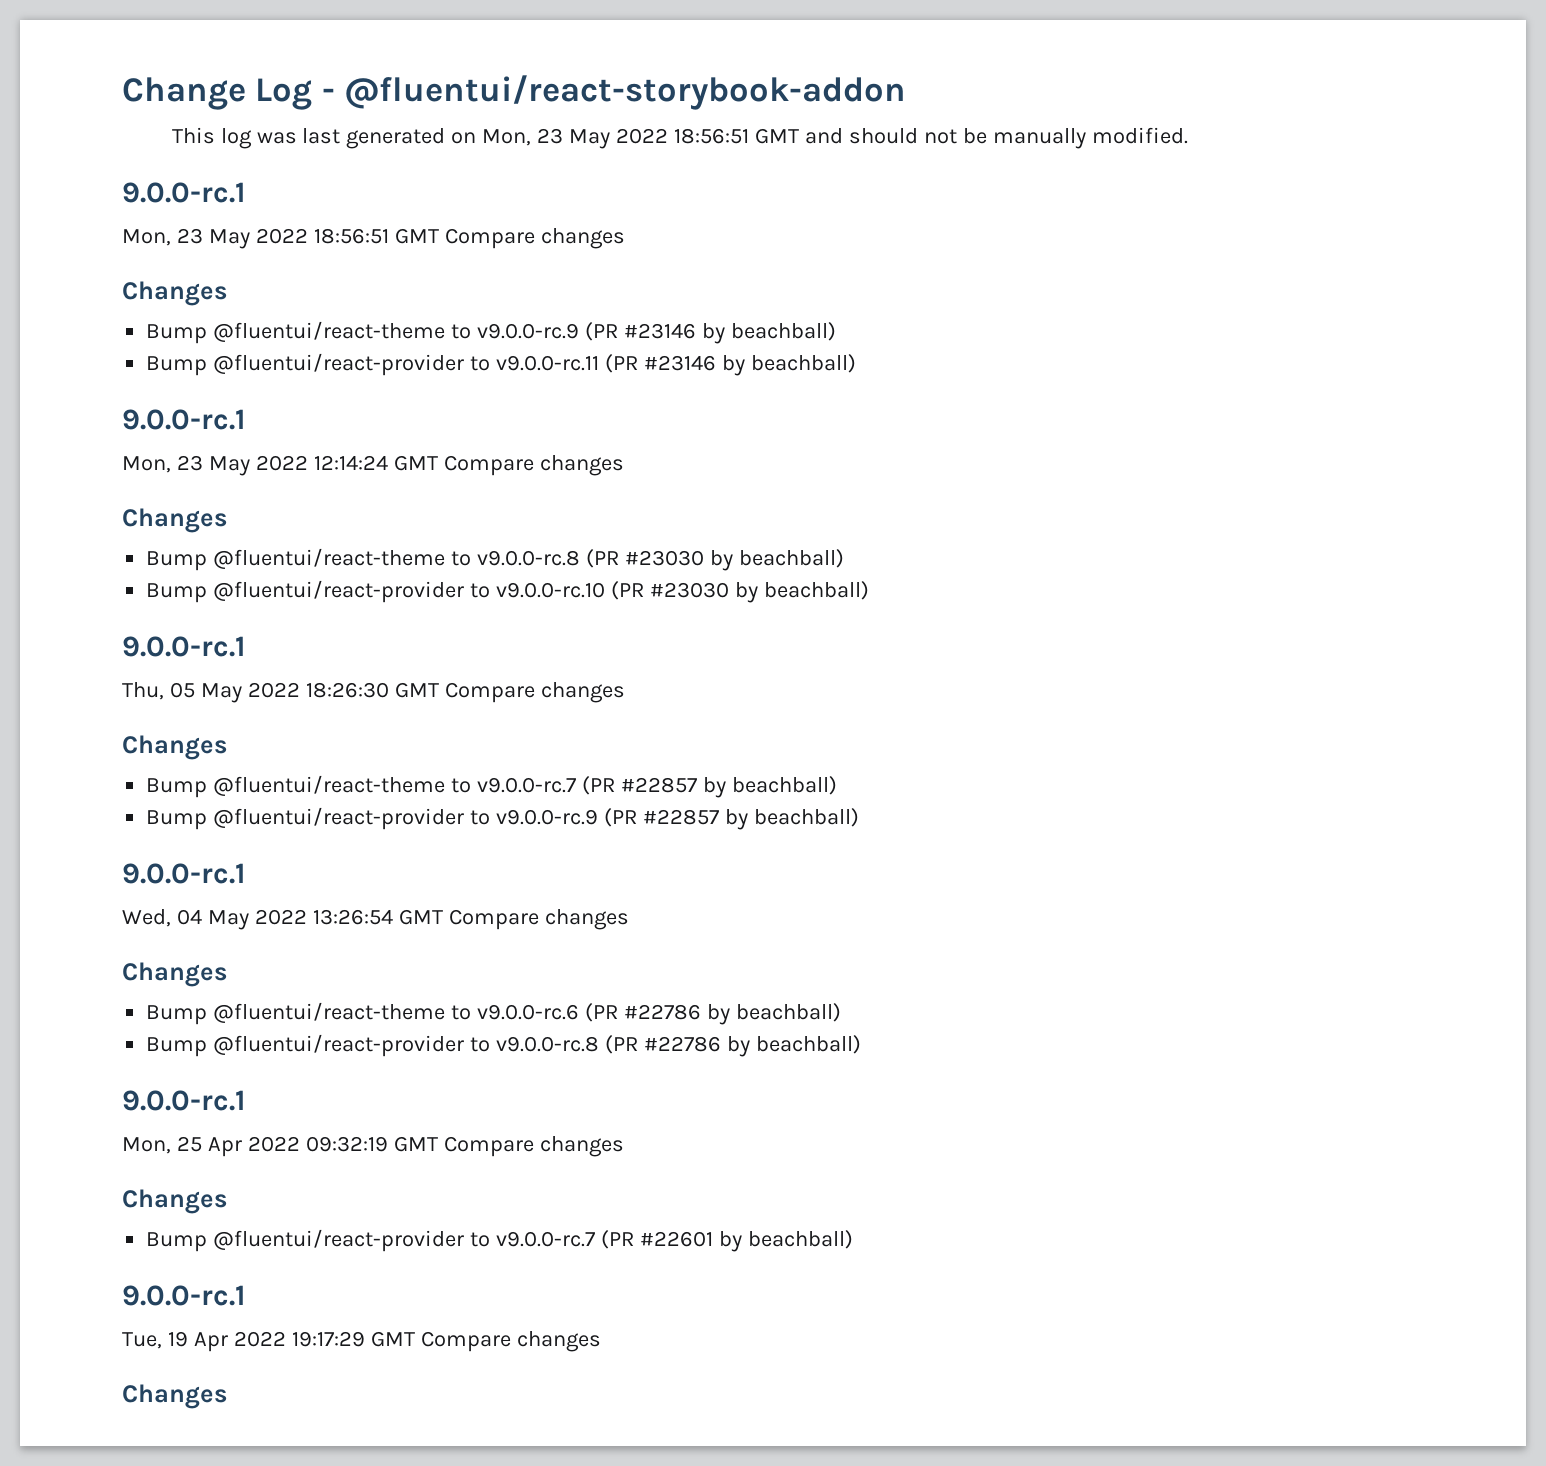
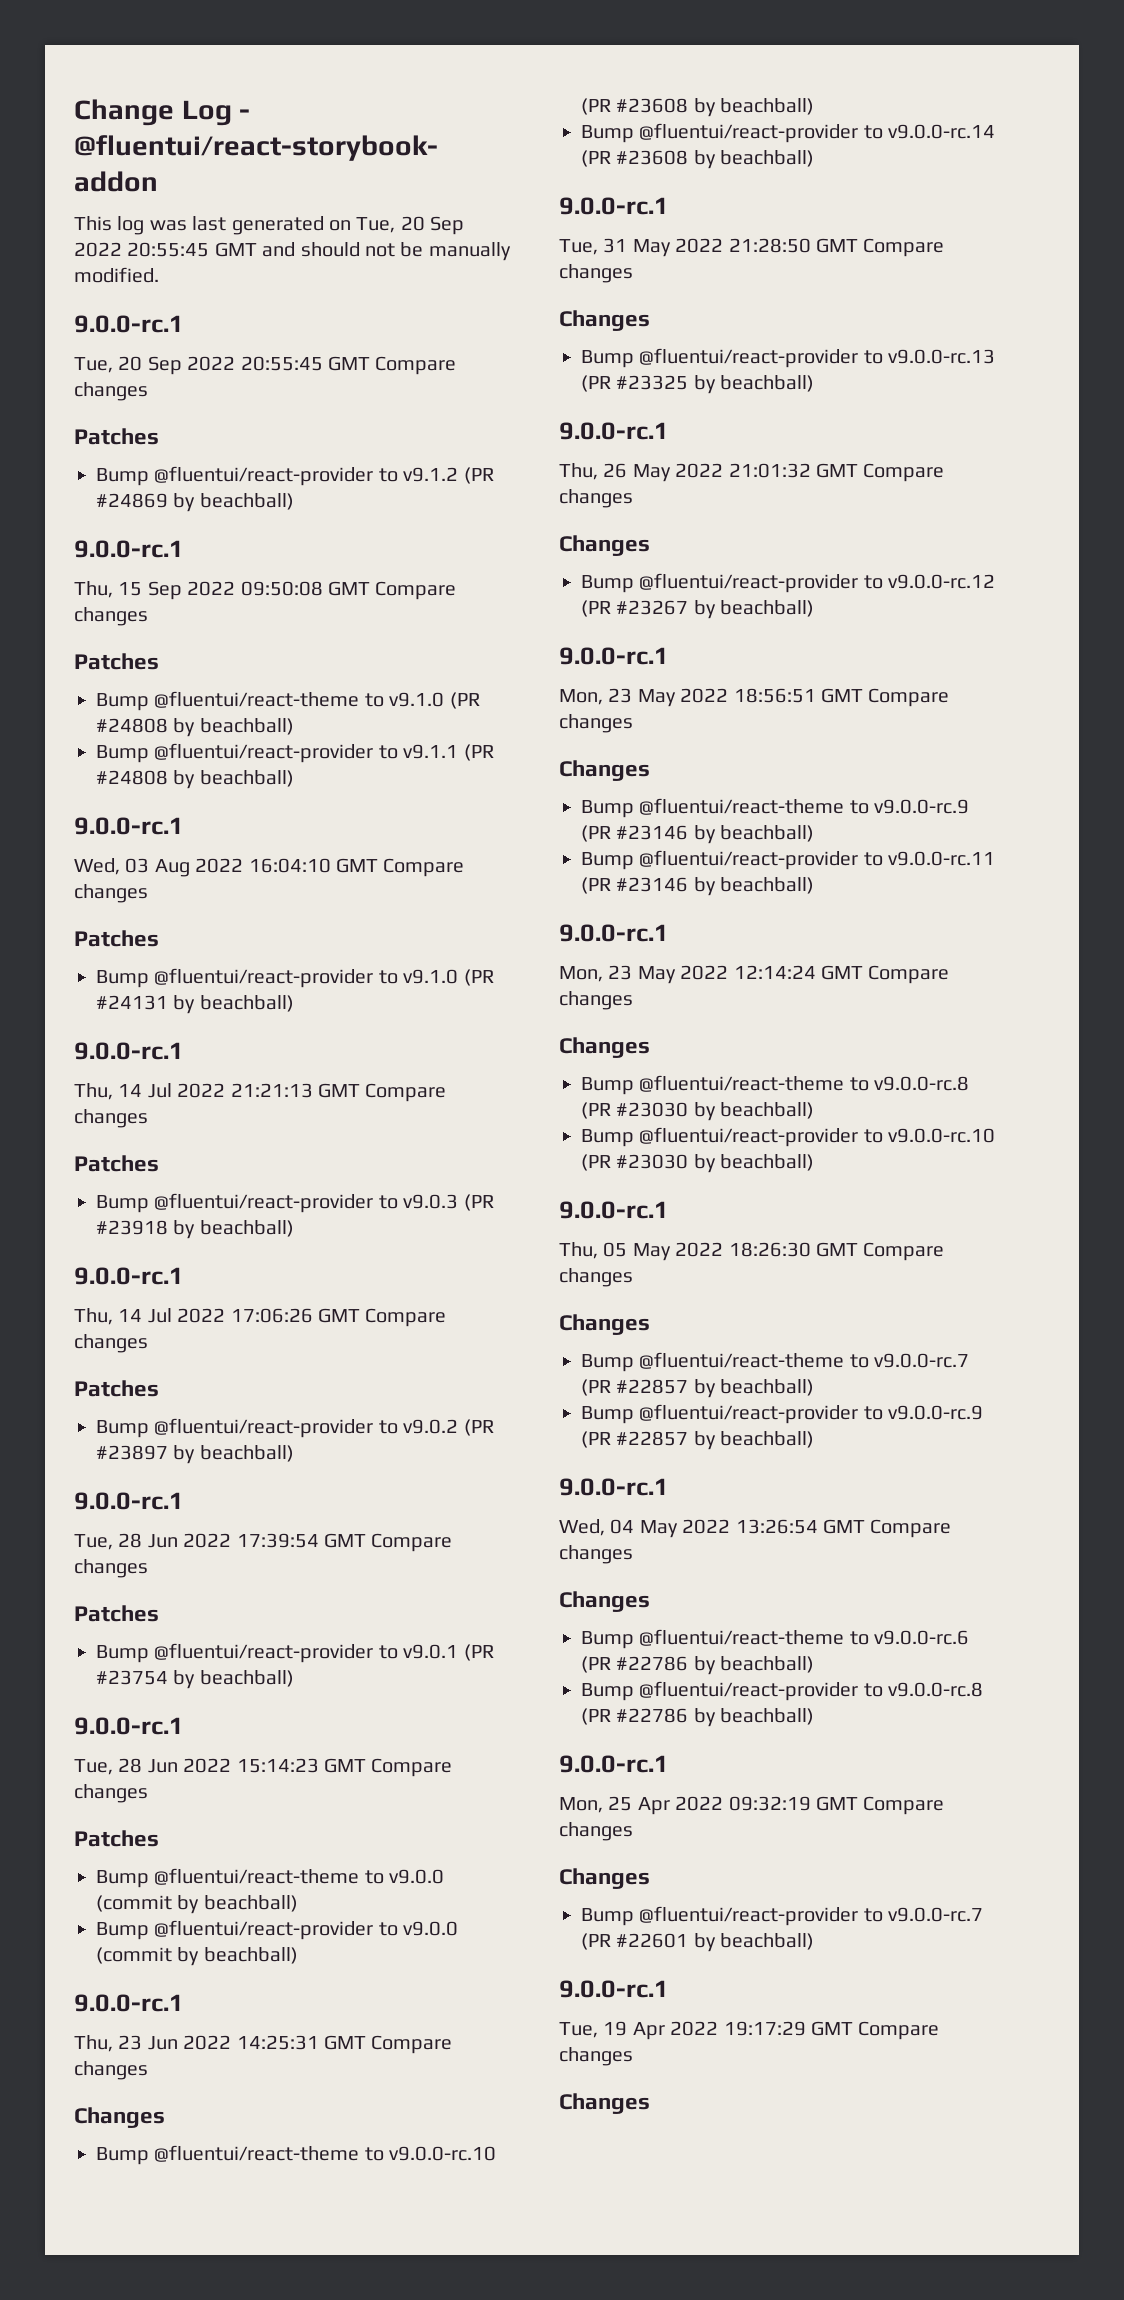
[482,128,750,149] Mon, 23 May 2022 18:56:51 -> [356,216,465,235] [74,242,210,257] Tue, 20 Sep 2022 20:55:45
(246, 192) none -> [74,356,457,375] [74,382,148,401] [74,428,159,445] [96,466,494,486] [96,493,294,512] [74,540,184,558] [74,581,457,600] [74,607,148,626] [74,653,159,670] [96,691,480,711] [96,718,294,737] [96,743,494,763] [96,770,294,789] [74,817,184,835] [74,858,465,877] [74,884,148,903] [74,930,159,947] [96,968,494,988] [96,995,294,1014] [74,1042,184,1060] [74,1083,447,1102] [74,1109,148,1128] [74,1155,159,1172] [96,1193,494,1213] [96,1220,294,1239] [74,1267,184,1285] [74,1308,447,1327] [74,1334,148,1353] [74,1380,159,1397] [96,1418,494,1438] [96,1445,294,1464] [74,1492,184,1510] [74,1533,453,1552] [74,1559,148,1578] [74,1605,159,1622] [96,1643,494,1663] [96,1670,294,1689] [74,1717,184,1735] [74,1758,453,1777] [74,1784,148,1803] [74,1830,159,1847] [96,1868,445,1888] [96,1895,298,1914] [96,1920,459,1940] [96,1947,298,1966] [74,1994,184,2012] [74,2035,453,2054] [74,2061,148,2080] [74,2107,165,2128] [96,2145,497,2165] [581,98,815,117] [581,123,996,143] [581,150,815,169] [559,197,669,215] [559,238,945,257] [559,264,633,283] [559,310,650,331] [581,348,996,368] [581,375,815,394] [559,422,669,440] [559,463,945,482] [559,489,633,508] [559,535,650,556] [581,573,996,593] [581,600,815,619] [559,647,669,665] // Tue, 20 Sep 2022 20:55:45 GMT Compare changes // Patches // Bump @fluentui/react-provider to v9.1.2 (PR #24869 by beachball) // 9.0.0-rc.1 // Thu, 15 Sep 2022 09:50:08 GMT Compare changes // Patches // Bump @fluentui/react-theme to v9.1.0 (PR #24808 by beachball) // Bump @fluentui/react-provider to v9.1.1 (PR #24808 by beachball) // 9.0.0-rc.1 // Wed, 03 Aug 2022 16:04:10 GMT Compare changes // Patches // Bump @fluentui/react-provider to v9.1.0 (PR #24131 by beachball) // 9.0.0-rc.1 // Thu, 14 Jul 2022 21:21:13 GMT Compare changes // Patches // Bump @fluentui/react-provider to v9.0.3 (PR #23918 by beachball) // 9.0.0-rc.1 // Thu, 14 Jul 2022 17:06:26 GMT Compare changes // Patches // Bump @fluentui/react-provider to v9.0.2 (PR #23897 by beachball) // 9.0.0-rc.1 // Tue, 28 Jun 2022 17:39:54 GMT Compare changes // Patches // Bump @fluentui/react-provider to v9.0.1 (PR #23754 by beachball) // 9.0.0-rc.1 // Tue, 28 Jun 2022 15:14:23 GMT Compare changes // Patches // Bump @fluentui/react-theme to v9.0.0 (commit by beachball) // Bump @fluentui/react-provider to v9.0.0 (commit by beachball) // 9.0.0-rc.1 // Thu, 23 Jun 2022 14:25:31 GMT Compare changes // Changes // Bump @fluentui/react-theme to v9.0.0-rc.10 (PR #23608 by beachball) // Bump @fluentui/react-provider to v9.0.0-rc.14 (PR #23608 by beachball) // 9.0.0-rc.1 // Tue, 31 May 2022 21:28:50 GMT Compare changes // Changes // Bump @fluentui/react-provider to v9.0.0-rc.13 (PR #23325 by beachball) // 9.0.0-rc.1 // Thu, 26 May 2022 21:01:32 GMT Compare changes // Changes // Bump @fluentui/react-provider to v9.0.0-rc.12 (PR #23267 by beachball) // 9.0.0-rc.1

